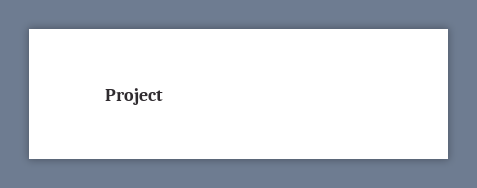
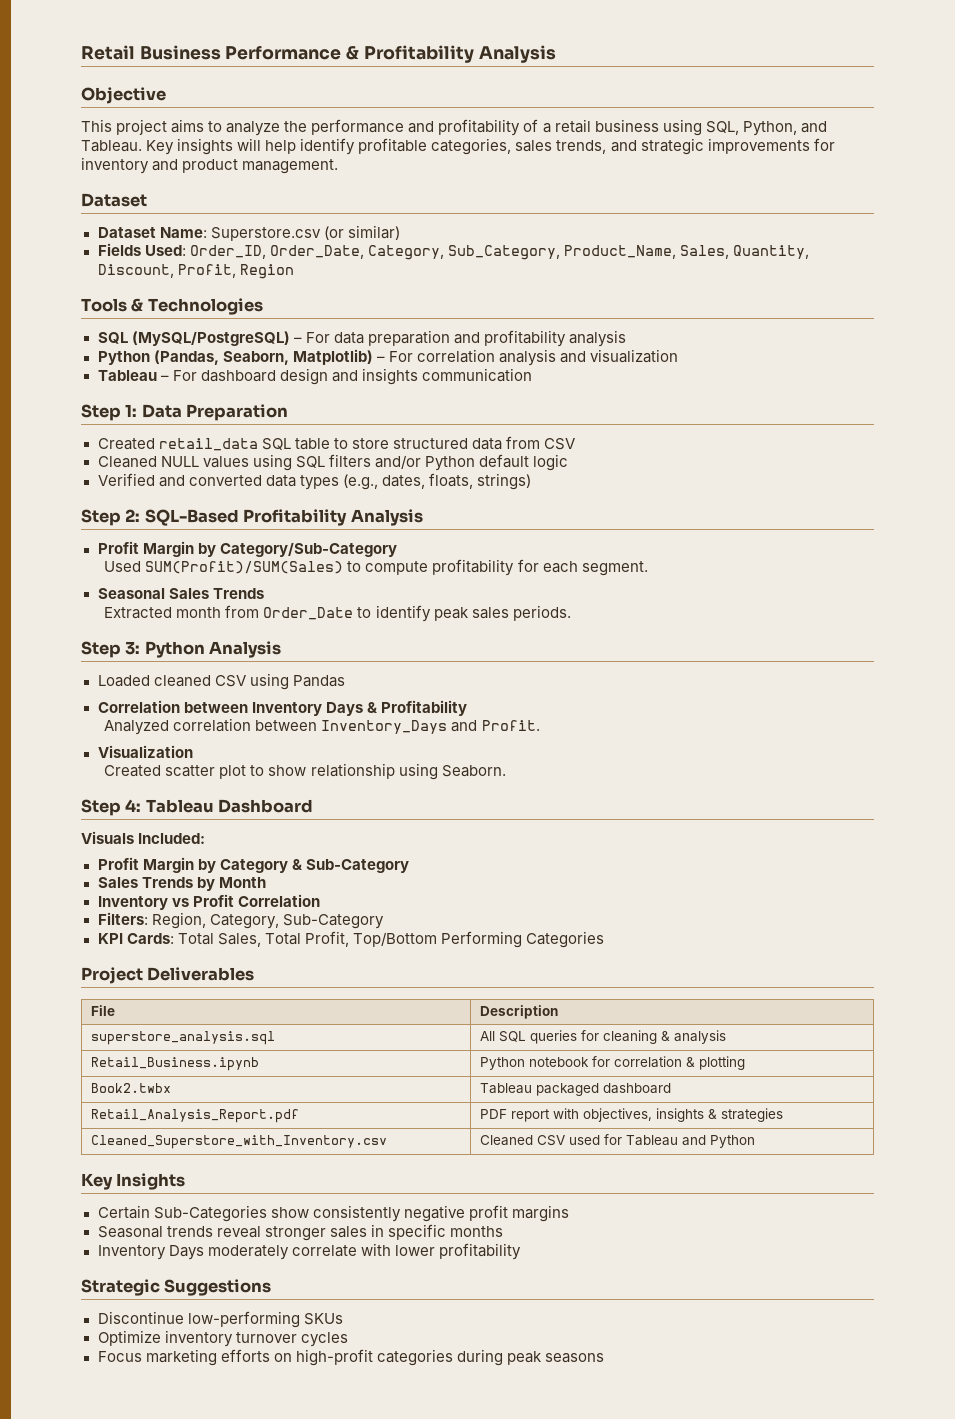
[105,88,163,105] Project -> [81,45,556,63] [81,87,166,104] [81,119,827,136] [81,138,835,155] [81,157,339,174] [81,193,147,207] [97,225,400,241] [97,243,809,260] [97,264,294,279] [81,298,263,315] [97,330,626,347] [97,349,678,366] [97,368,532,385] [81,404,289,421] [97,436,575,451] [97,454,568,471] [97,473,531,490] [81,509,423,526] [97,541,397,557] [104,559,648,576] [97,588,264,599] [104,605,571,622] [81,641,282,658] [97,673,345,690] [97,700,467,716] [104,718,540,735] [97,745,193,758] [104,763,506,780] [81,799,314,816] [81,831,206,844] [97,857,409,873] [97,877,266,891] [97,894,320,910] [97,912,384,929] [97,931,604,948] [81,967,255,984] [90,1005,115,1016] [479,1005,558,1019] [90,1031,275,1045] [479,1030,726,1044] [90,1057,259,1071] [479,1056,745,1070] [90,1083,171,1093] [479,1083,671,1096] [90,1109,299,1123] [479,1108,783,1122] [90,1135,387,1149] [479,1134,755,1148] [81,1173,186,1190] [97,1205,569,1222] [97,1224,503,1241] [97,1243,521,1260] [81,1279,272,1296] [97,1311,343,1328] [97,1330,348,1347] [97,1349,604,1366] Retail Business Performance & Profitability Analysis // Objective // This project aims to analyze the performance and profitability of a retail business using SQL, Python, and Tableau. Key insights will help identify profitable categories, sales trends, and strategic improvements for inventory and product management. // Dataset // Dataset Name: Superstore.csv (or similar) // Fields Used: Order_ID, Order_Date, Category, Sub_Category, Product_Name, Sales, Quantity, Discount, Profit, Region // Tools & Technologies // SQL (MySQL/PostgreSQL) – For data preparation and profitability analysis // Python (Pandas, Seaborn, Matplotlib) – For correlation analysis and visualization // Tableau – For dashboard design and insights communication // Step 1: Data Preparation // Created retail_data SQL table to store structured data from CSV // Cleaned NULL values using SQL filters and/or Python default logic // Verified and converted data types (e.g., dates, floats, strings) // Step 2: SQL-Based Profitability Analysis // Profit Margin by Category/Sub-Category // Used SUM(Profit)/SUM(Sales) to compute profitability for each segment. // Seasonal Sales Trends // Extracted month from Order_Date to identify peak sales periods. // Step 3: Python Analysis // Loaded cleaned CSV using Pandas // Correlation between Inventory Days & Profitability // Analyzed correlation between Inventory_Days and Profit. // Visualization // Created scatter plot to show relationship using Seaborn. // Step 4: Tableau Dashboard // Visuals Included: // Profit Margin by Category & Sub-Category // Sales Trends by Month // Inventory vs Profit Correlation // Filters: Region, Category, Sub-Category // KPI Cards: Total Sales, Total Profit, Top/Bottom Performing Categories // Project Deliverables // File | Description // superstore_analysis.sql | All SQL queries for cleaning & analysis // Retail_Business.ipynb | Python notebook for correlation & plotting // Book2.twbx | Tableau packaged dashboard // Retail_Analysis_Report.pdf | PDF report with objectives, insights & strategies // Cleaned_Superstore_with_Inventory.csv | Cleaned CSV used for Tableau and Python // Key Insights // Certain Sub-Categories show consistently negative profit margins // Seasonal trends reveal stronger sales in specific months // Inventory Days moderately correlate with lower profitability // Strategic Suggestions // Discontinue low-performing SKUs // Optimize inventory turnover cycles // Focus marketing efforts on high-profit categories during peak seasons

